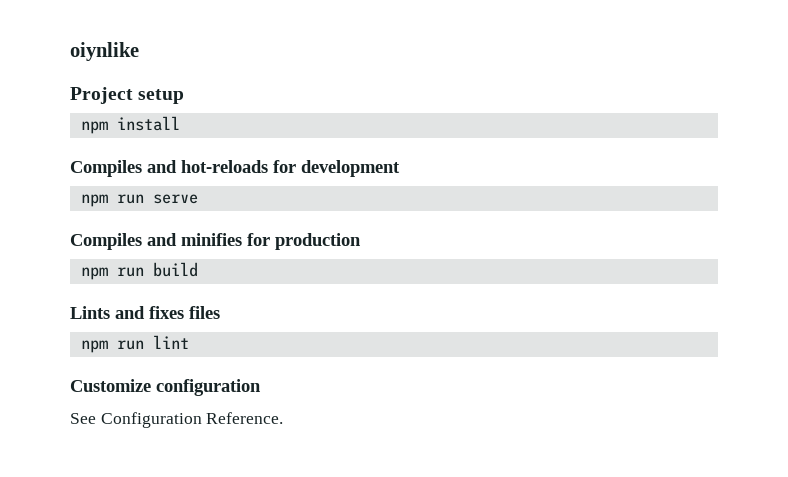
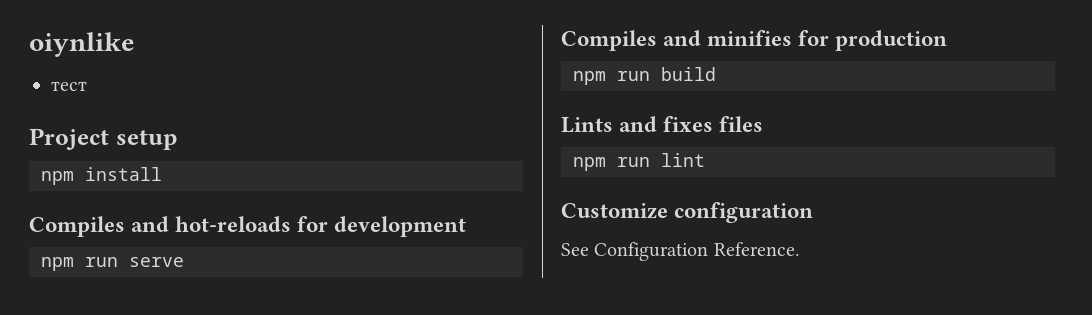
(139, 51) none -> [51,81,87,91] // тест

